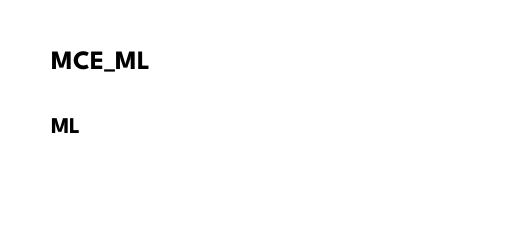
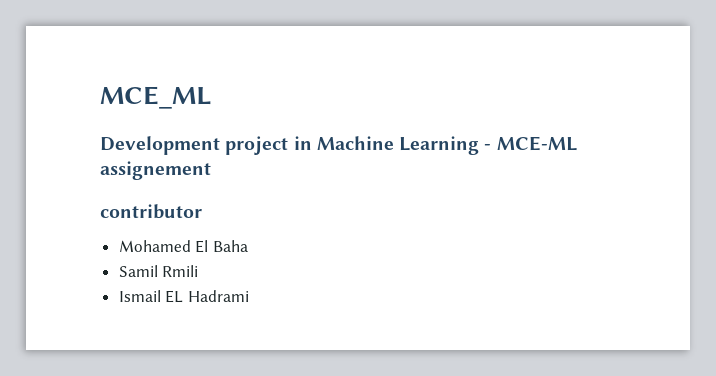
[51,118,80,133] ML -> [100,136,577,155] [100,161,211,180] [100,204,202,219] [118,240,248,253] [118,265,199,277] [118,290,249,303] Development project in Machine Learning - MCE-ML assignement // contributor // Mohamed El Baha // Samil Rmili // Ismail EL Hadrami

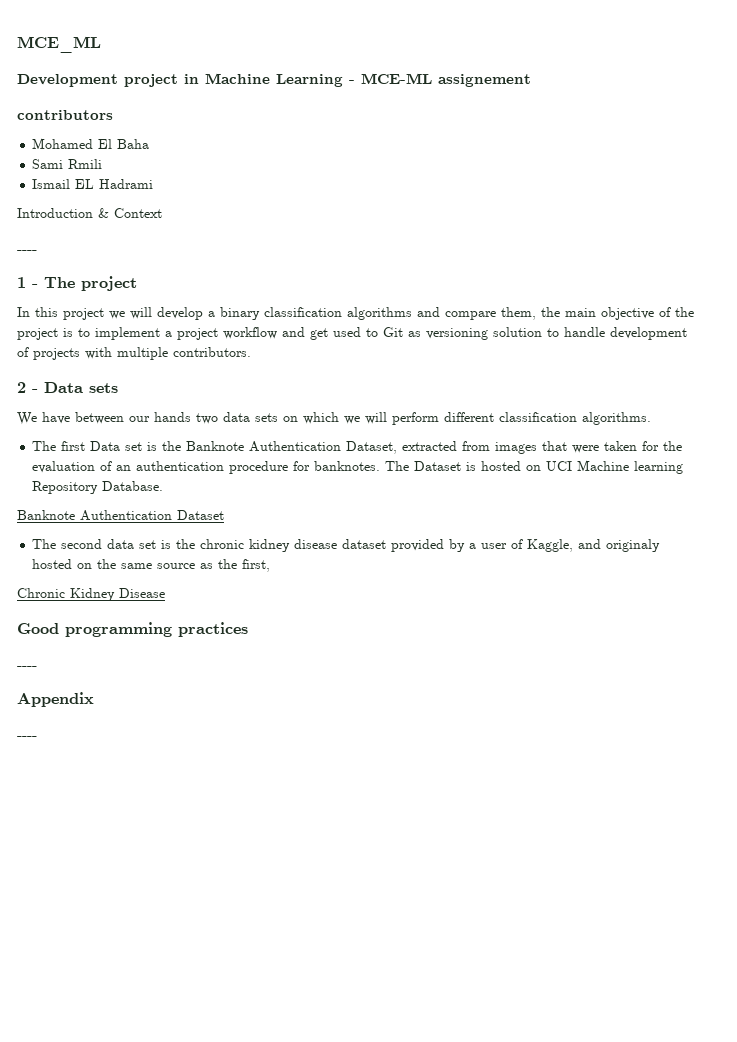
[100,204,202,219] contributor -> [17,110,113,120] contributors
[118,265,158,277] Samil -> [32,159,64,169] Sami
(249, 296) none -> [17,208,162,218] [17,250,37,253] [17,276,137,291] [17,307,694,320] [17,327,687,340] [17,347,251,360] [17,382,118,393] [17,412,651,425] [32,441,683,454] [32,460,684,474] [32,481,164,494] [17,510,224,521] [32,539,661,552] [32,559,271,572] [17,588,165,601] [17,622,248,637] [17,666,37,669] [17,692,94,707] [17,736,37,739] // Introduction & Context // ---- // 1 - The project // In this project we will develop a binary classification algorithms and compare them, the main objective of the project is to implement a project workflow and get used to Git as versioning solution to handle development of projects with multiple contributors. // 2 - Data sets // We have between our hands two data sets on which we will perform different classification algorithms. // The first Data set is the Banknote Authentication Dataset, extracted from images that were taken for the evaluation of an authentication procedure for banknotes. The Dataset is hosted on UCI Machine learning Repository Database. // Banknote Authentication Dataset // The second data set is the chronic kidney disease dataset provided by a user of Kaggle, and originaly hosted on the same source as the first, // Chronic Kidney Disease // Good programming practices // ---- // Appendix // ----

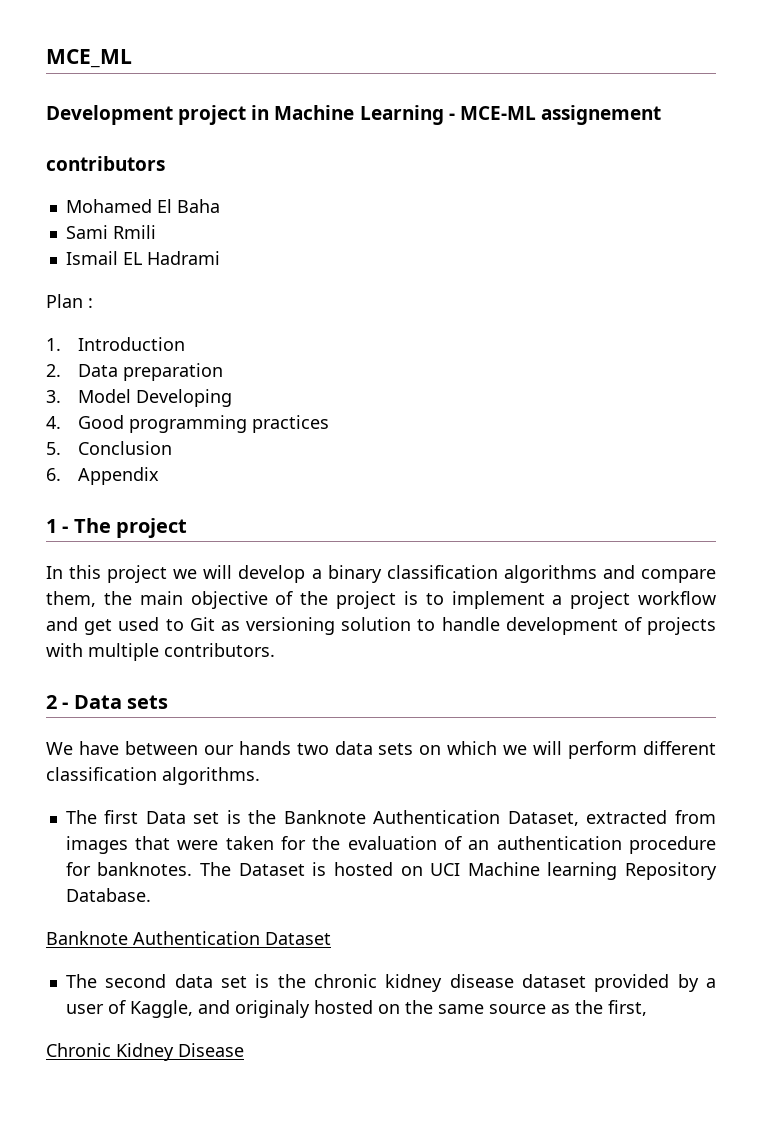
[17,208,162,218] [17,250,37,253] Introduction & Context // ---- -> [46,294,93,308] [46,337,185,351] [46,363,223,381] [46,389,232,407] [46,415,329,433] [46,441,172,455] [46,467,159,485] Plan : // 1. Introduction // 2. Data preparation // 3. Model Developing // 4. Good programming practices // 5. Conclusion // 6. Appendix
[17,622,248,637] [17,666,37,669] [17,692,94,707] [17,736,37,739] // Good programming practices // ---- // Appendix // ---- -> (244, 1050) none

